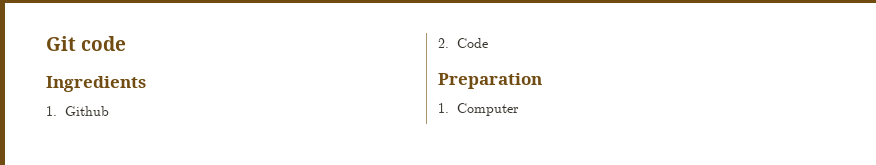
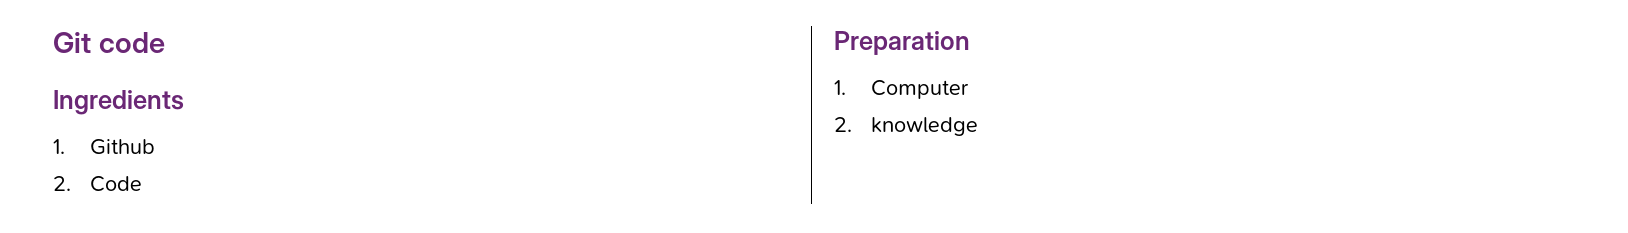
(520, 109) none -> [834,117,979,136] // 2. knowledge

